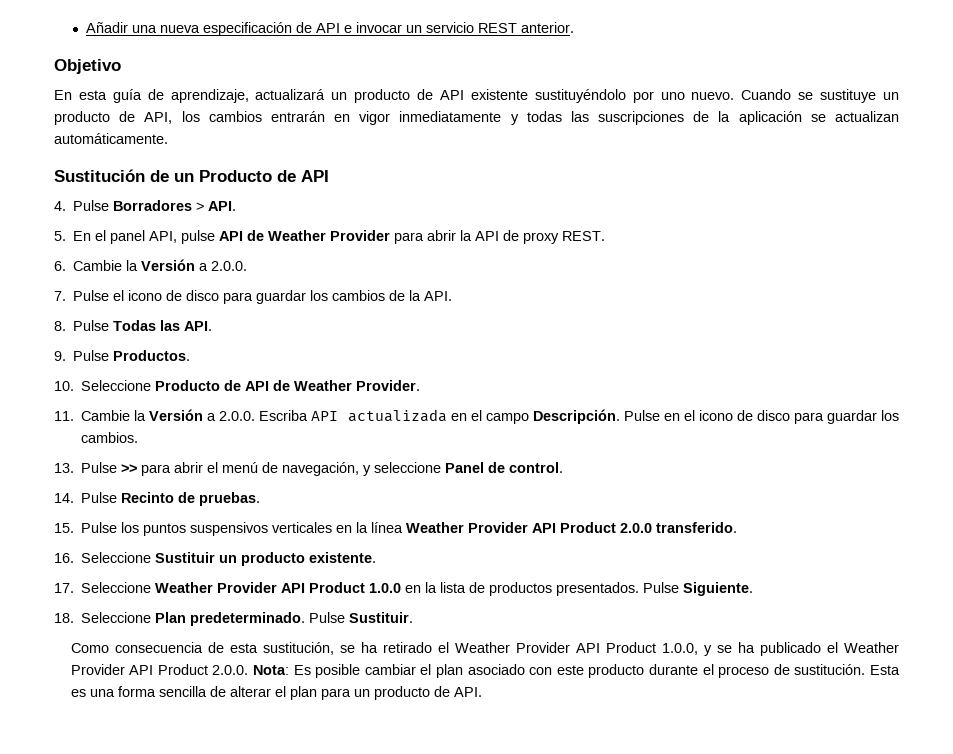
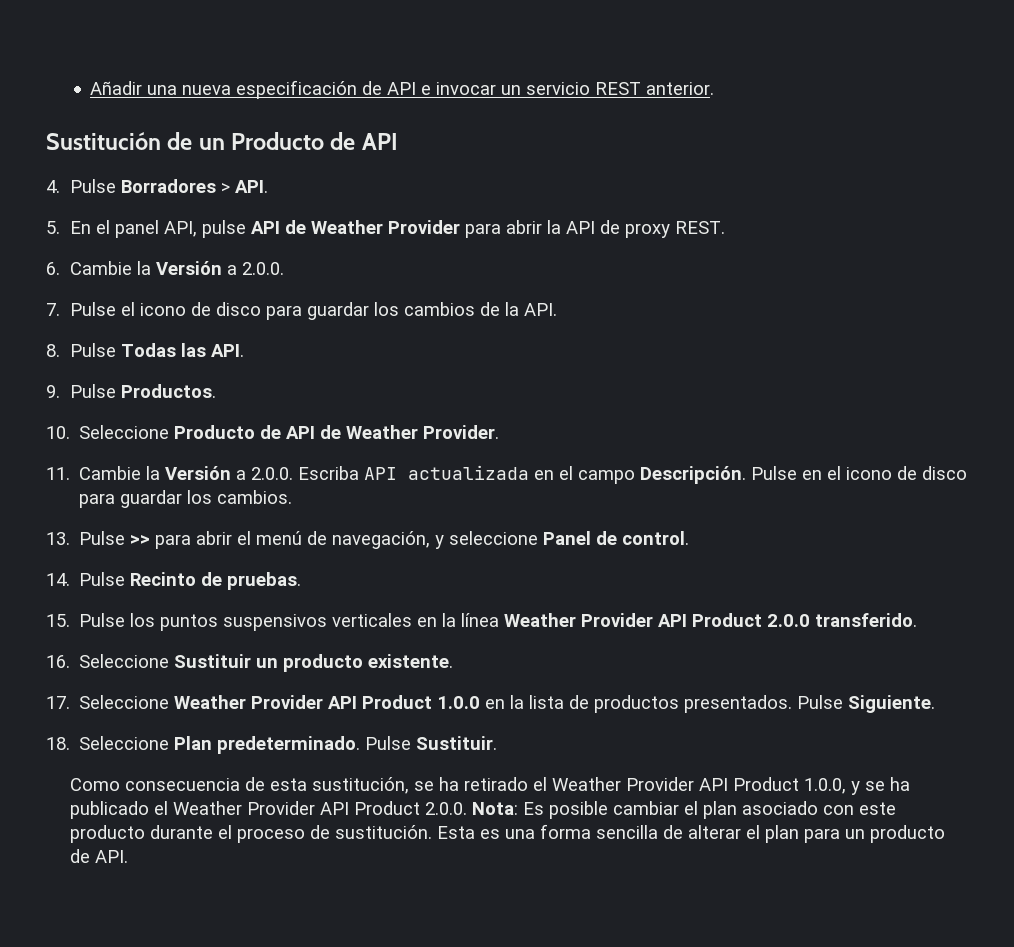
[54,59,121,74] [54,89,900,103] [54,111,899,125] [54,133,168,144] // Objetivo // En esta guía de aprendizaje, actualizará un producto de API existente sustituyéndolo por uno nuevo. Cuando se sustituye un producto de API, los cambios entrarán en vigor inmediatamente y todas las suscripciones de la aplicación se actualizan automáticamente. -> (715, 88) none

